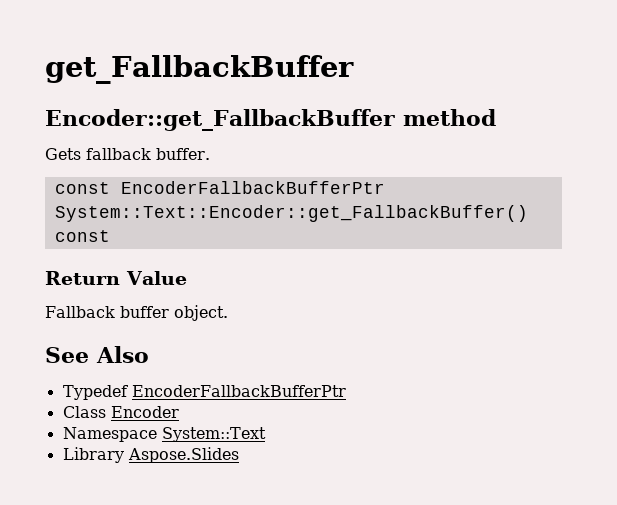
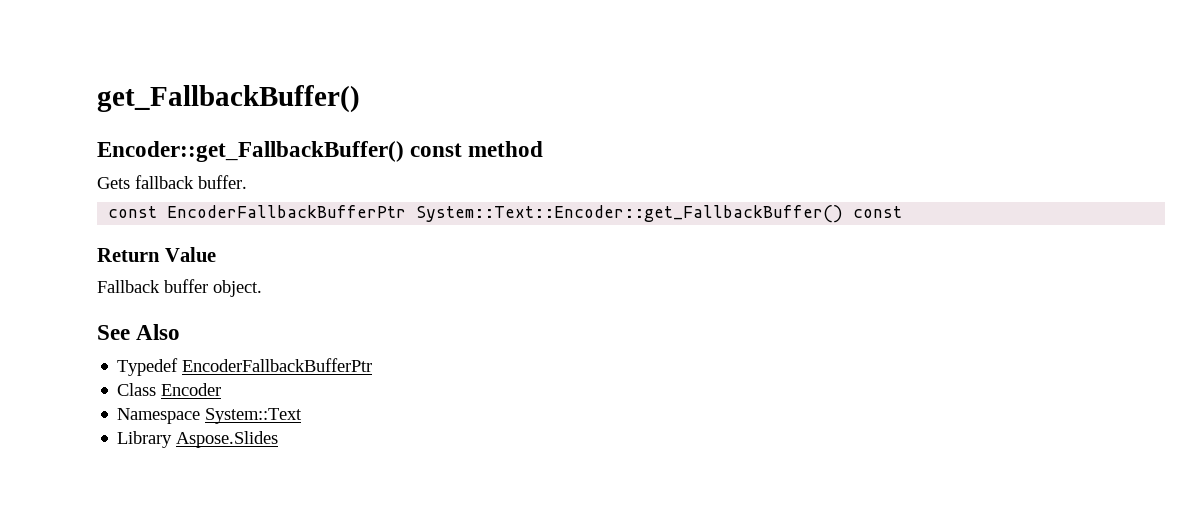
[45,55,354,84] [45,109,395,131] get_FallbackBuffer // Encoder::get_FallbackBuffer -> [97,85,360,113] [97,141,463,162] get_FallbackBuffer() // Encoder::get_FallbackBuffer() const

